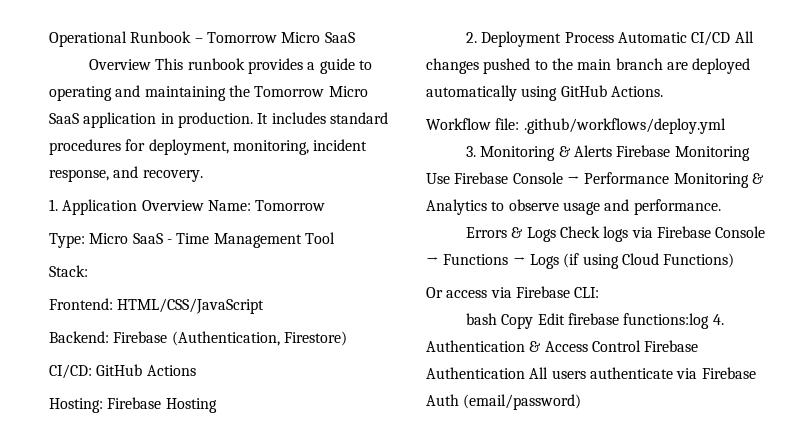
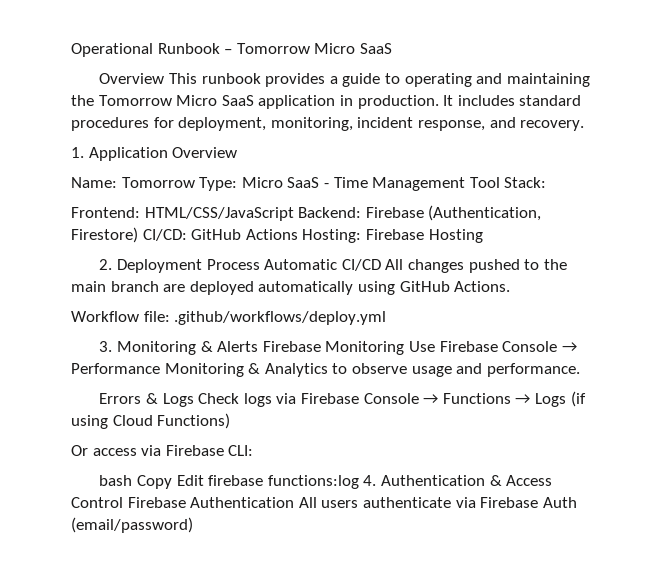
(204, 205) none -> (238, 152) //
(326, 205) // -> (195, 182) none
(335, 238) // -> (500, 182) none
(265, 306) // -> (294, 214) none
(347, 338) // -> (138, 235) none
(196, 370) // -> (298, 234) none

